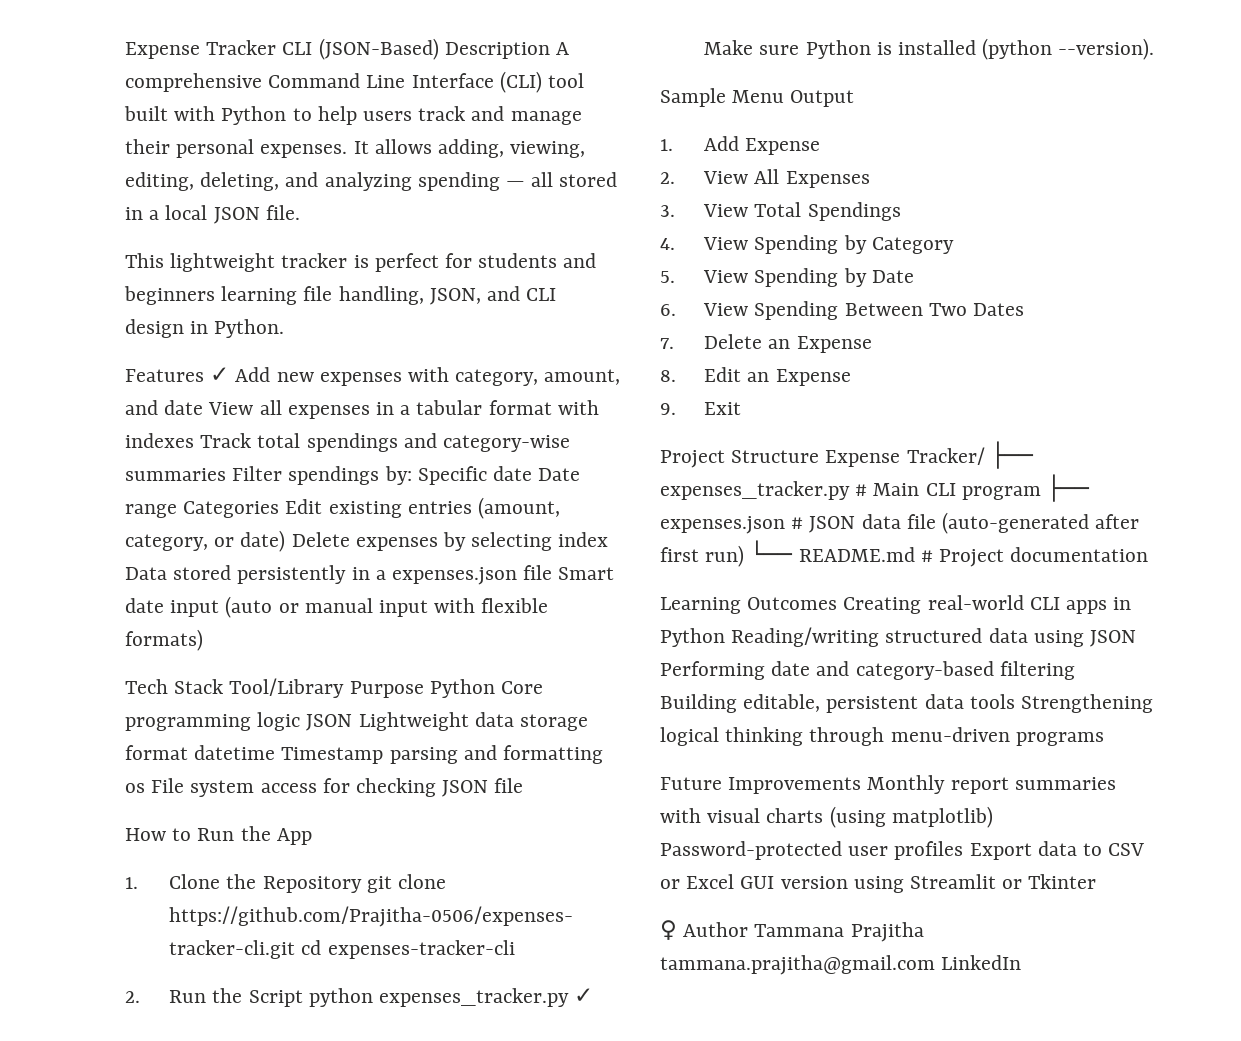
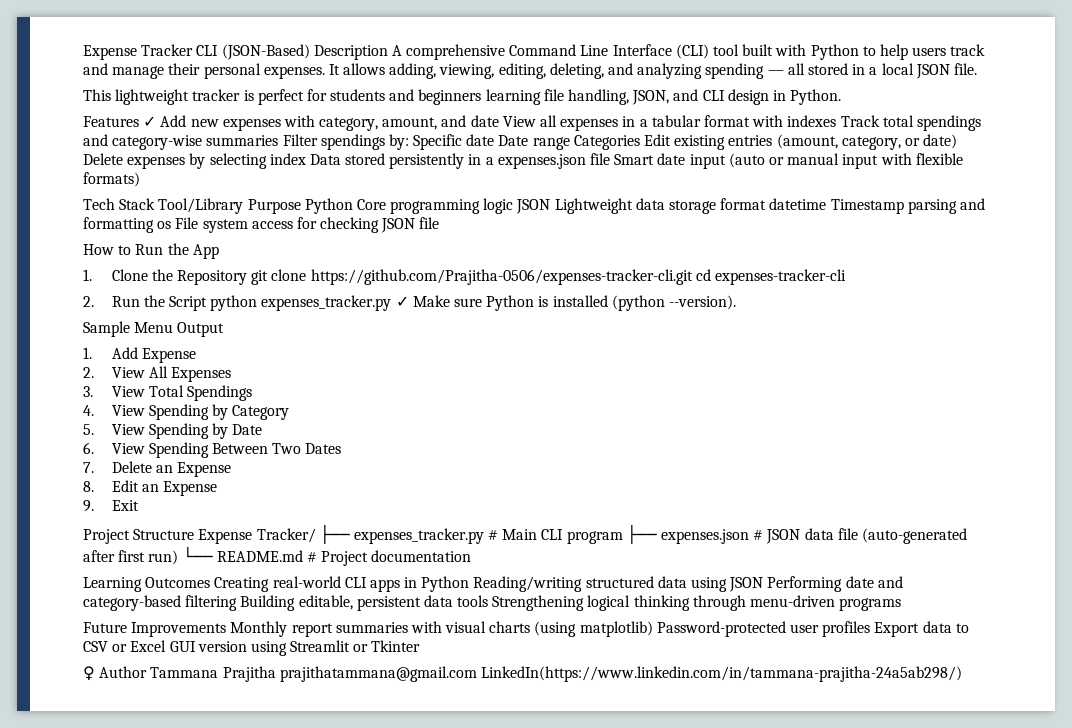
[660,955,1022,975] tammana.prajitha@gmail.com LinkedIn -> [279,666,962,682] prajithatammana@gmail.com LinkedIn(https://www.linkedin.com/in/tammana-prajitha-24a5ab298/)

